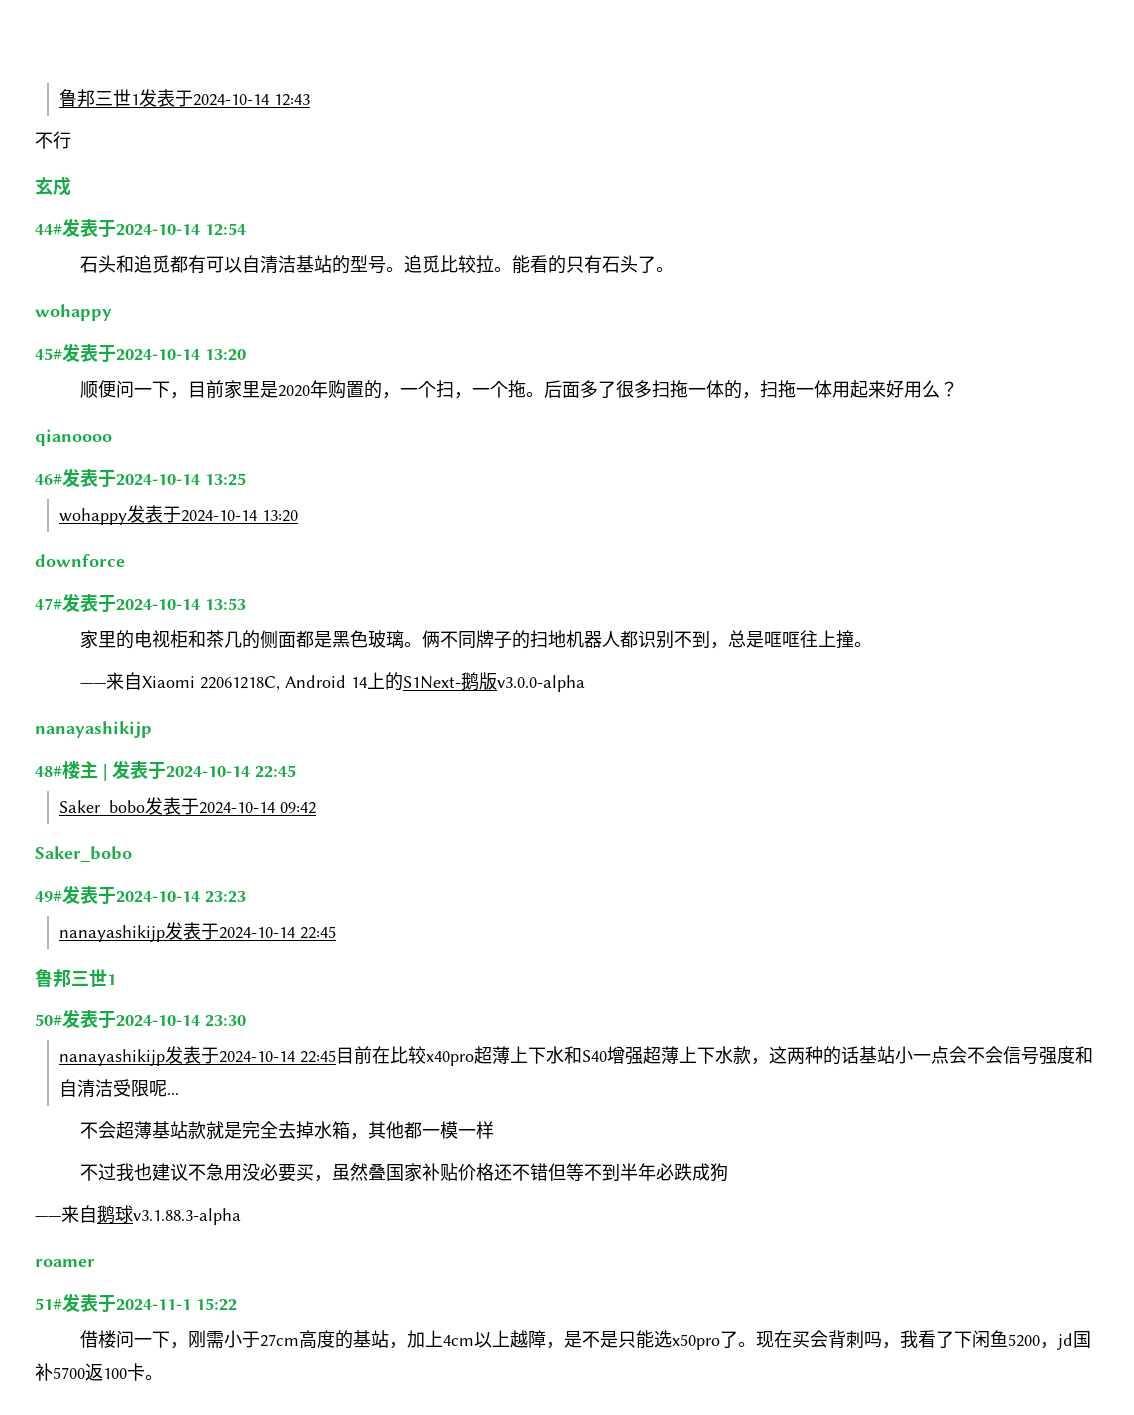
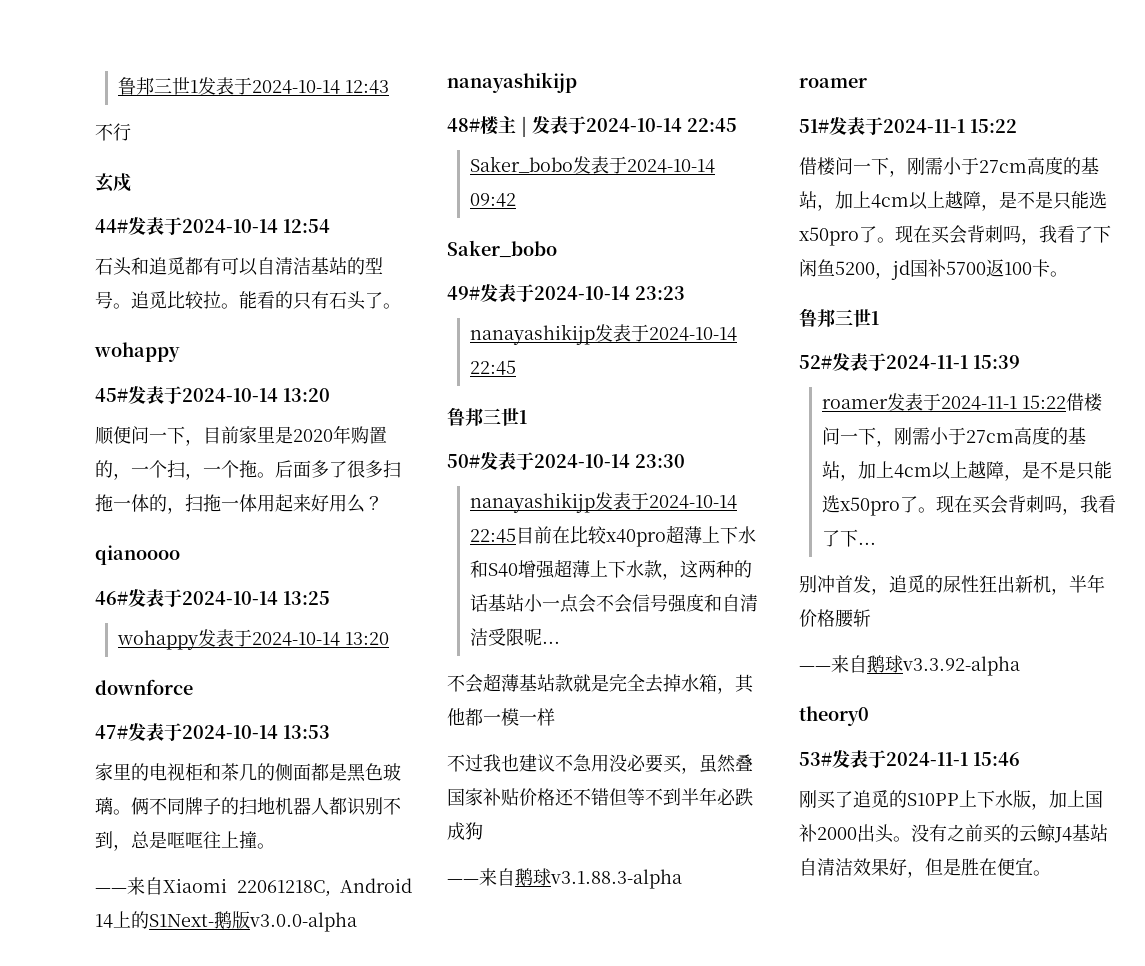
(163, 1377) none -> [799,309,879,327] [799,353,1020,371] [821,393,1102,412] [821,427,1086,447] [821,461,1112,481] [821,495,1116,516] [821,529,876,547] [799,574,1105,595] [799,609,871,628] [799,655,1020,676] [799,706,869,726] [799,750,1020,768] [799,790,1103,810] [799,824,1108,843] [799,858,1051,878] // 鲁邦三世1 // 52#发表于2024-11-1 15:39 // roamer发表于2024-11-1 15:22借楼问一下，刚需小于27cm高度的基站，加上4cm以上越障，是不是只能选x50pro了。现在买会背刺吗，我看了下... // 别冲首发，追觅的尿性狂出新机，半年价格腰斩 // ——来自鹅球v3.3.92-alpha // theory0 // 53#发表于2024-11-1 15:46 // 刚买了追觅的S10PP上下水版，加上国补2000出头。没有之前买的云鲸J4基站自清洁效果好，但是胜在便宜。

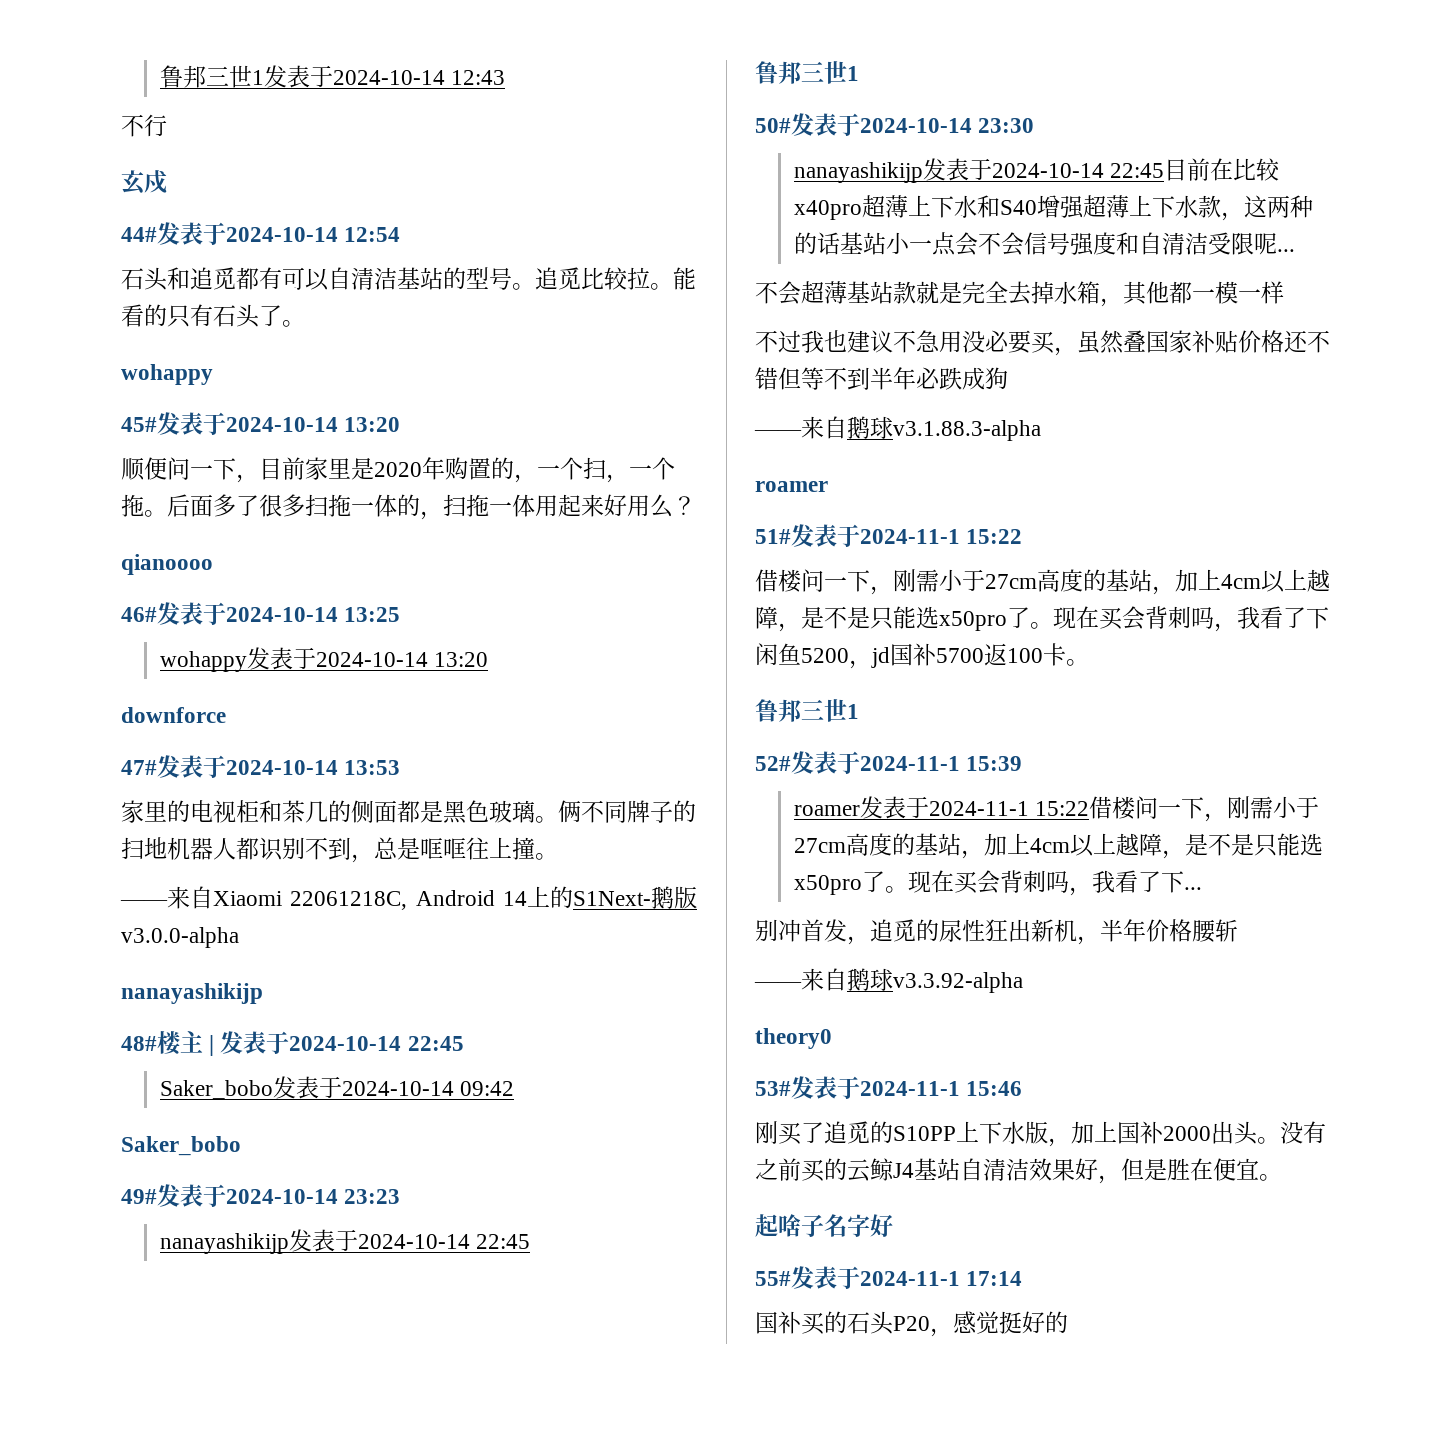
(1051, 873) none -> [755,1214,893,1237] [755,1266,1023,1289] [755,1311,1068,1337] // 起啥子名字好 // 55#发表于2024-11-1 17:14 // 国补买的石头P20，感觉挺好的

